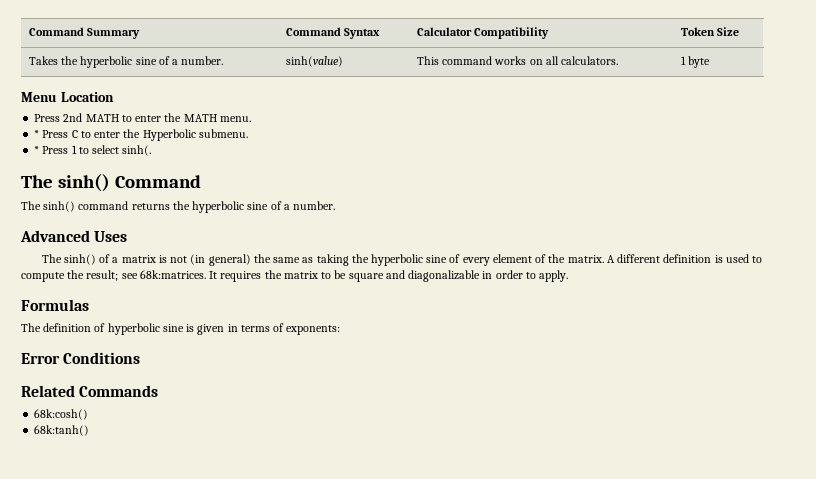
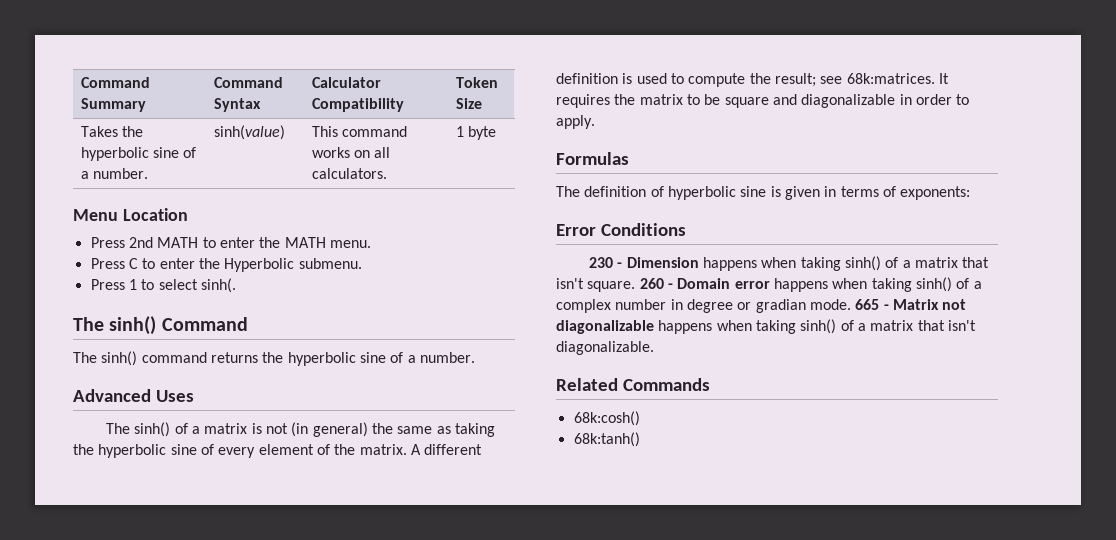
[34,130,40,138] * -> (371, 244) none
[34,146,40,154] * -> (362, 263) none
(141, 358) none -> [589,256,990,271] [556,277,982,292] [556,299,967,313] [556,319,976,334] [556,341,654,355] // 230 - Dimension happens when taking sinh() of a matrix that isn't square. 260 - Domain error happens when taking sinh() of a complex number in degree or gradian mode. 665 - Matrix not diagonalizable happens when taking sinh() of a matrix that isn't diagonalizable.

